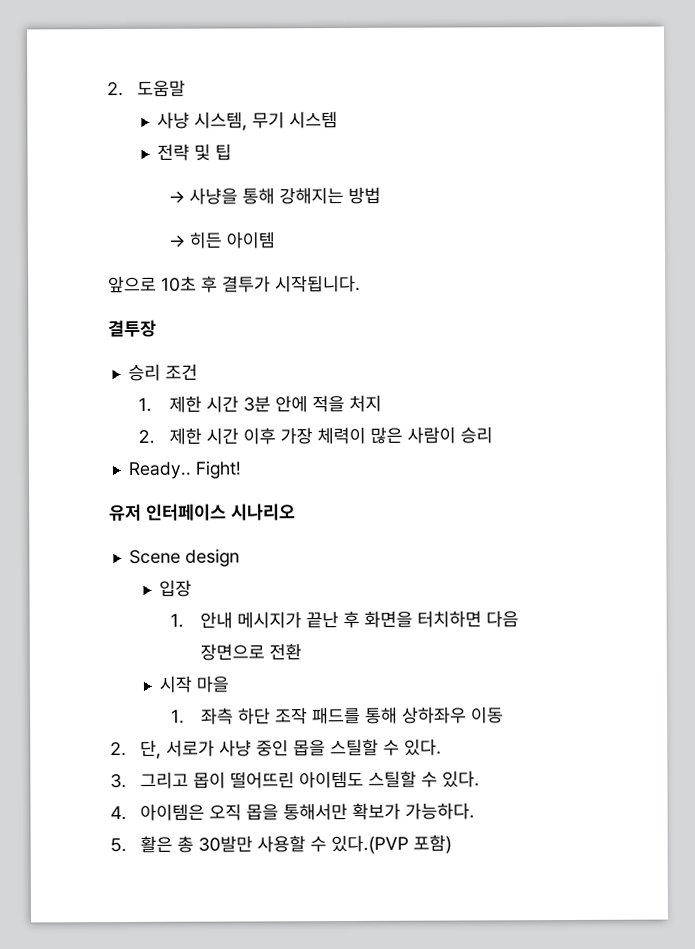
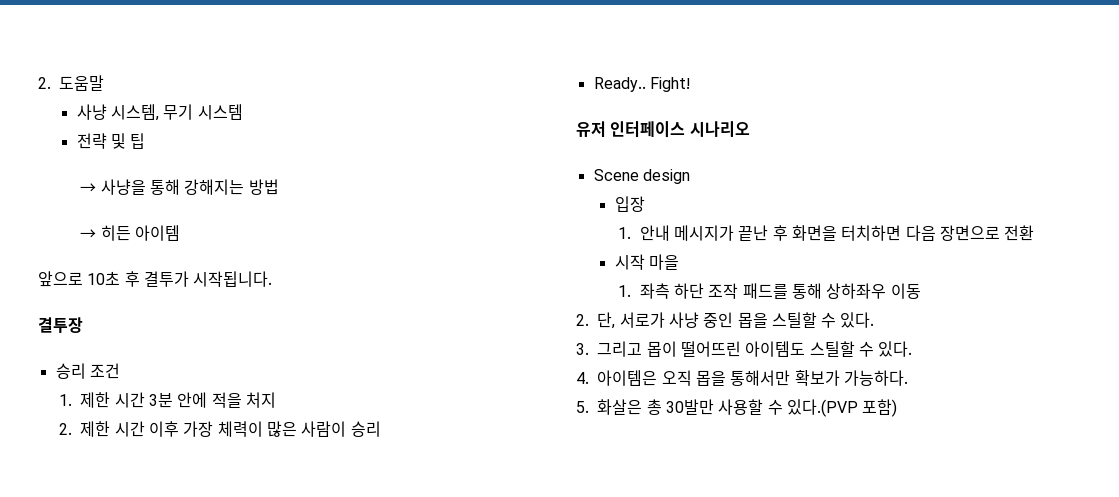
[140,835,174,853] 활은 -> [597,399,643,415] 화살은

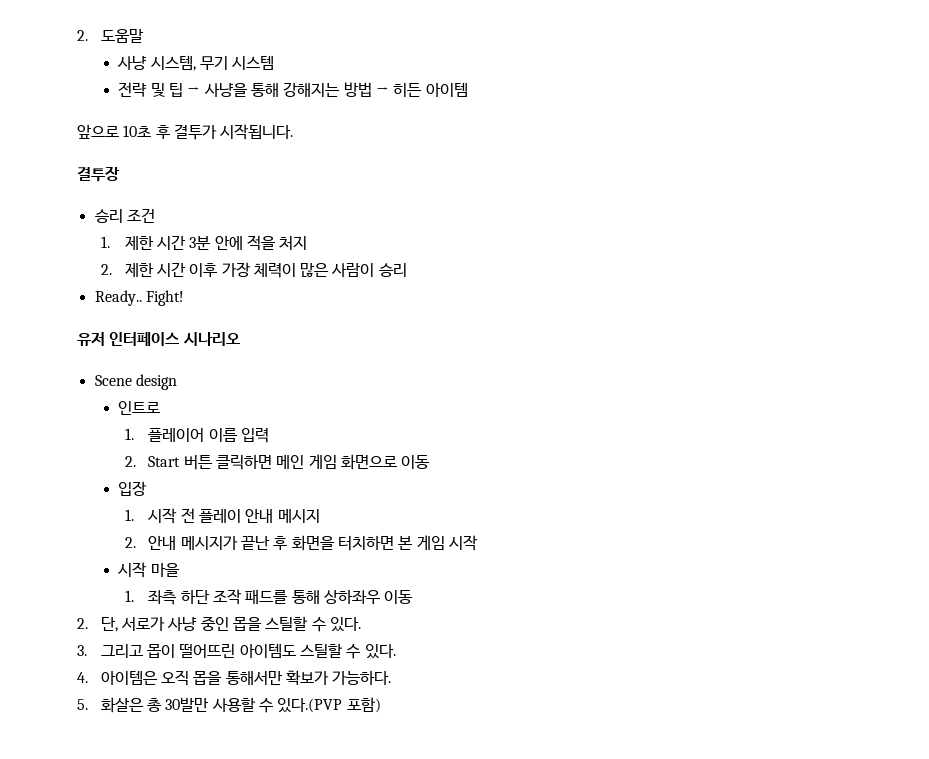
(146, 141) // -> (184, 90) none
(279, 187) // -> (372, 89) none
[614,196,645,212] [618,227,632,239] 입장 // 1. -> [118,401,161,415] [124,428,269,443] [124,454,431,470] [118,481,148,496] [124,508,320,524] [124,537,136,548] 인트로 // 1. 플레이어 이름 입력 // 2. Start 버튼 클릭하면 메인 게임 화면으로 이동 // 입장 // 1. 시작 전 플레이 안내 메시지 // 2.
[905,225,1035,241] 다음 장면으로 전환 -> [398,535,478,551] 본 게임 시작

